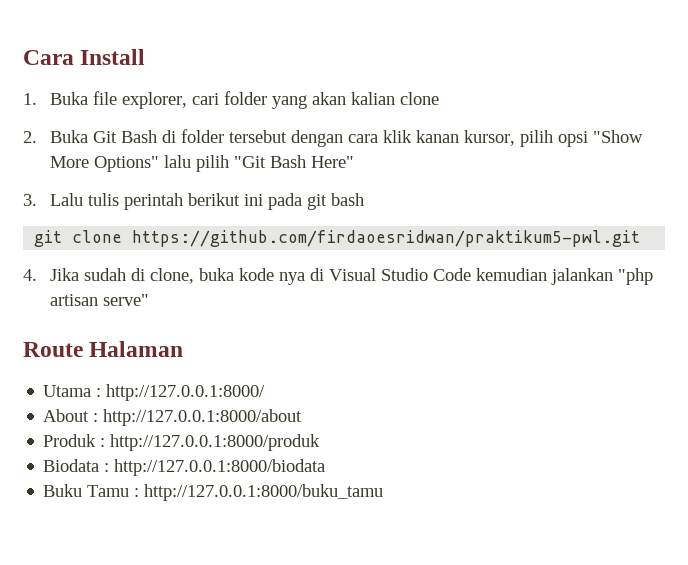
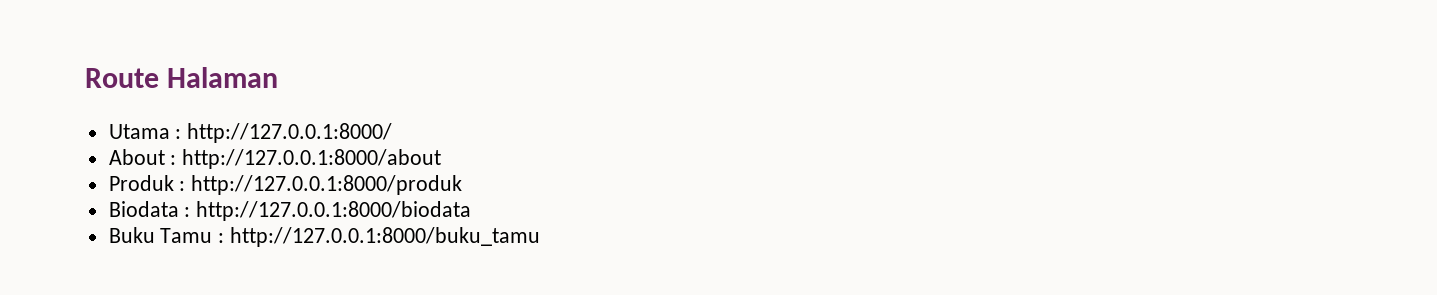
[23,49,146,65] [23,91,440,109] [23,129,644,147] [50,155,355,172] [23,193,365,210] [34,230,641,247] [23,268,654,285] [50,294,150,306] Cara Install // 1. Buka file explorer, cari folder yang akan kalian clone // 2. Buka Git Bash di folder tersebut dengan cara klik kanan kursor, pilih opsi "Show More Options" lalu pilih "Git Bash Here" // 3. Lalu tulis perintah berikut ini pada git bash // git clone https://github.com/firdaoesridwan/praktikum5-pwl.git // 4. Jika sudah di clone, buka kode nya di Visual Studio Code kemudian jalankan "php artisan serve" // -> (85, 78) none

